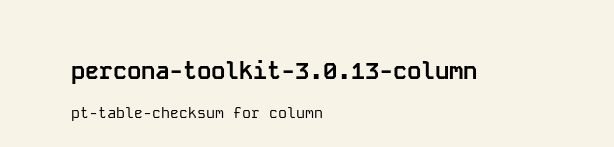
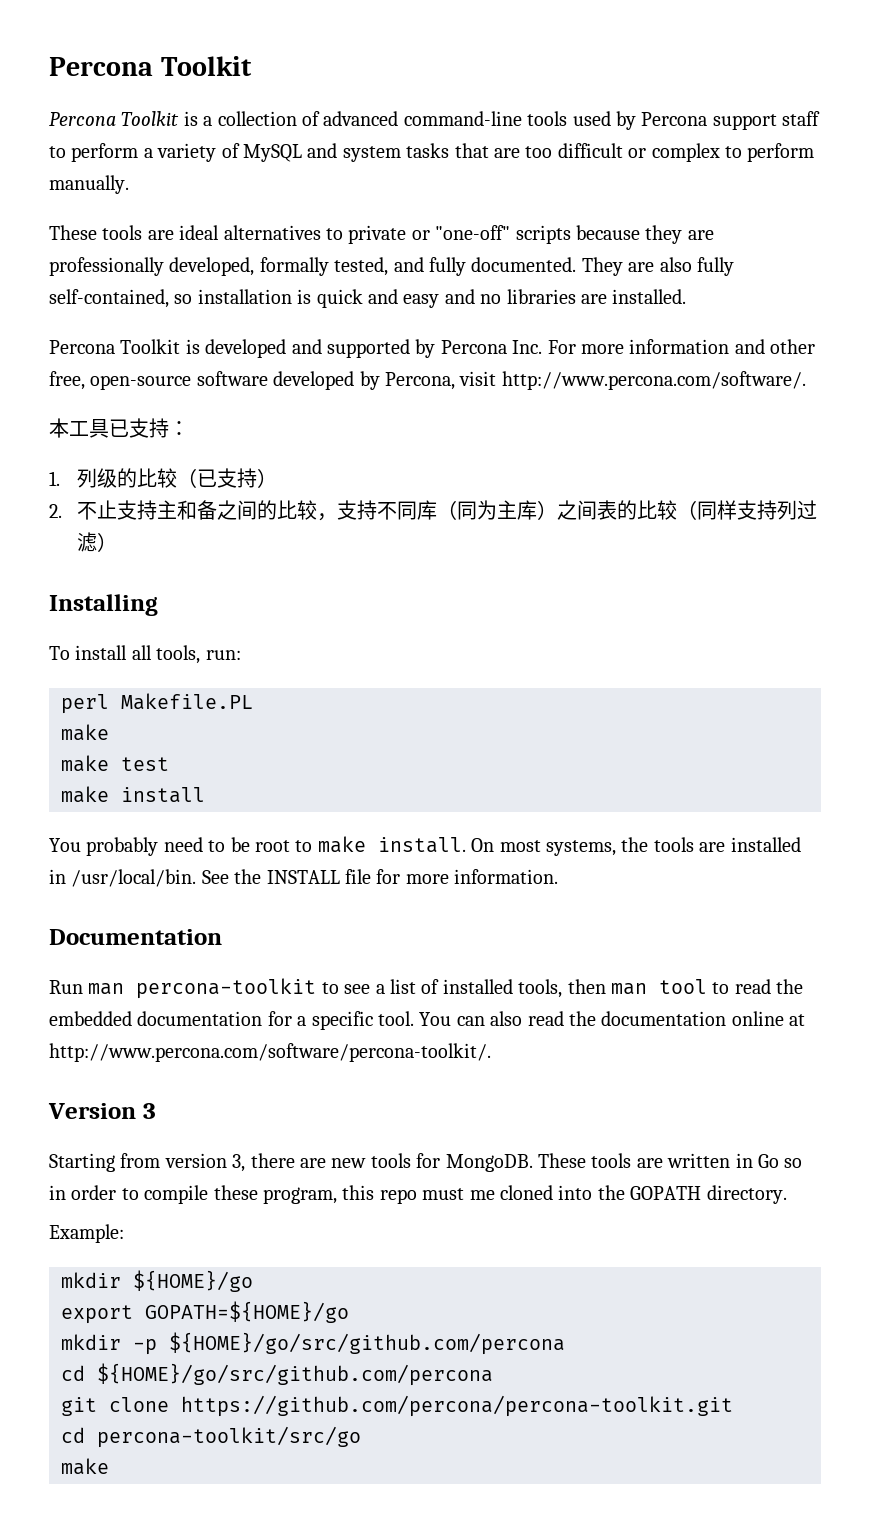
[71,60,477,84] [71,107,323,121] percona-toolkit-3.0.13-column // pt-table-checksum for column -> [49,56,252,76] [49,111,821,130] [49,143,815,162] [49,175,129,194] [49,225,714,244] [49,257,734,276] [49,289,687,308] [49,339,816,358] [49,371,806,390] [49,418,189,438] [49,468,277,488] [49,500,817,521] [76,532,117,552] [49,594,158,616] [49,645,241,664] [61,693,253,714] [61,724,109,741] [61,755,169,772] [61,786,205,803] [49,836,801,856] [49,869,559,887] [49,929,222,945] [49,978,804,999] [49,1011,806,1030] [49,1043,491,1062] [48,1103,156,1119] [49,1153,803,1172] [49,1185,787,1204] [49,1224,124,1243] [61,1270,253,1292] [61,1301,349,1324] [61,1332,565,1355] [61,1363,493,1386] [61,1395,733,1417] [61,1426,361,1448] [61,1458,109,1475] Percona Toolkit // Percona Toolkit is a collection of advanced command-line tools used by Percona support staff to perform a variety of MySQL and system tasks that are too difficult or complex to perform manually. // These tools are ideal alternatives to private or "one-off" scripts because they are professionally developed, formally tested, and fully documented. They are also fully self-contained, so installation is quick and easy and no libraries are installed. // Percona Toolkit is developed and supported by Percona Inc. For more information and other free, open-source software developed by Percona, visit http://www.percona.com/software/. // 本工具已支持： // 1.列级的比较（已支持） // 2.不止支持主和备之间的比较，支持不同库（同为主库）之间表的比较（同样支持列过滤） // Installing // To install all tools, run: // perl Makefile.PL // make // make test // make install // You probably need to be root to make install. On most systems, the tools are installed in /usr/local/bin. See the INSTALL file for more information. // Documentation // Run man percona-toolkit to see a list of installed tools, then man tool to read the embedded documentation for a specific tool. You can also read the documentation online at http://www.percona.com/software/percona-toolkit/. // Version 3 // Starting from version 3, there are new tools for MongoDB. These tools are written in Go so in order to compile these program, this repo must me cloned into the GOPATH directory. // Example: // mkdir ${HOME}/go // export GOPATH=${HOME}/go // mkdir -p ${HOME}/go/src/github.com/percona // cd ${HOME}/go/src/github.com/percona // git clone https://github.com/percona/percona-toolkit.git // cd percona-toolkit/src/go // make

